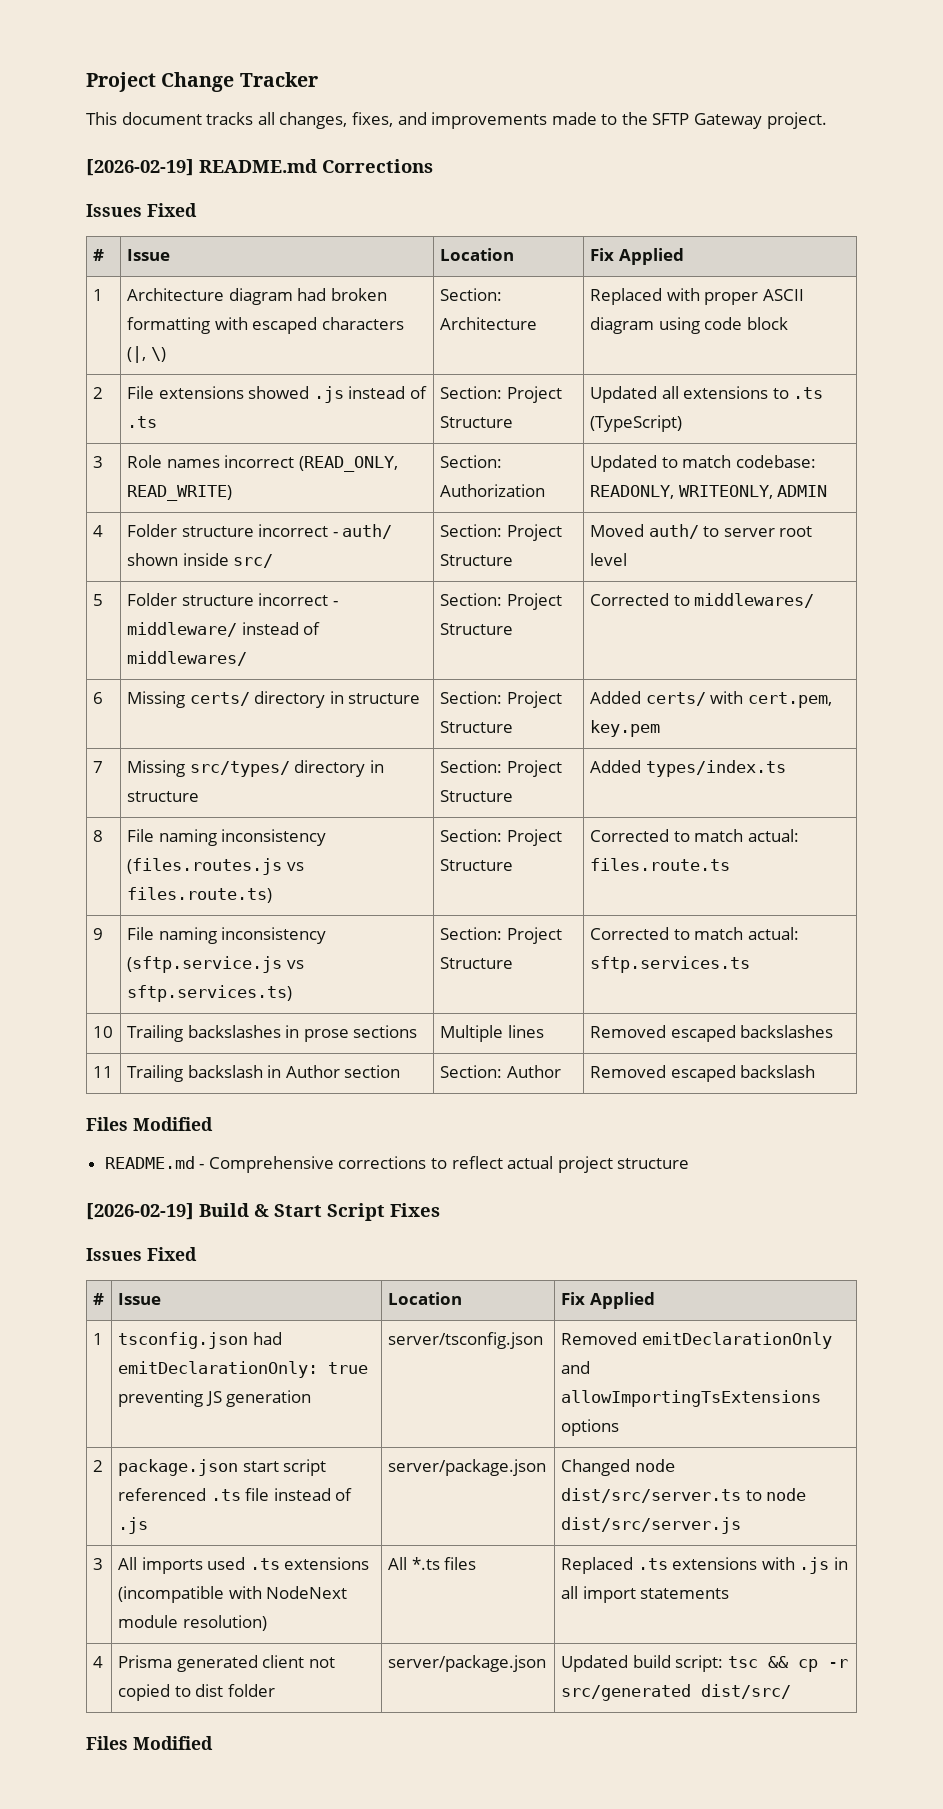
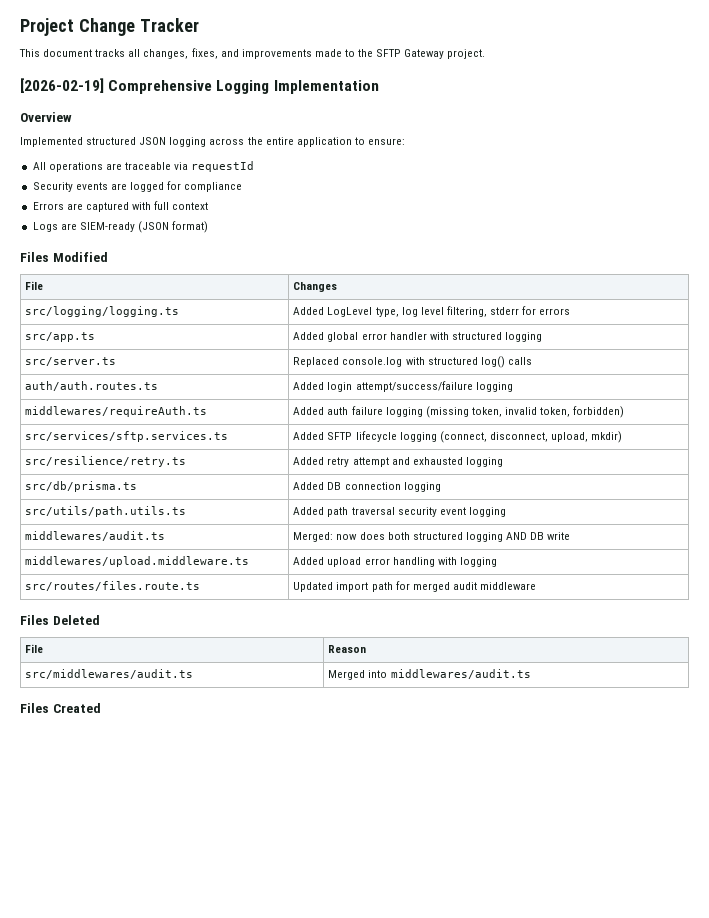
[199,159,433,173] [86,203,197,217] [92,249,104,261] [126,249,170,261] [439,248,514,261] [589,248,684,265] [92,289,103,301] [126,288,387,305] [126,317,404,334] [126,346,166,363] [439,288,502,301] [439,317,537,330] [589,288,804,305] [589,317,788,334] [92,387,103,399] [126,386,427,403] [126,416,157,428] [439,386,562,403] [439,416,513,428] [589,386,824,403] [589,415,682,432] [92,456,103,468] [126,455,398,472] [126,485,232,501] [439,455,502,468] [439,484,545,497] [589,455,816,472] [589,485,828,499] [92,525,103,537] [126,524,393,539] [126,553,274,568] [439,524,562,541] [439,554,513,566] [589,524,813,539] [589,553,627,566] [92,594,103,606] [126,593,338,606] [126,622,321,637] [126,651,247,666] [439,593,562,610] [439,623,513,635] [589,593,815,608] [92,692,103,704] [126,691,421,708] [439,691,562,708] [439,721,513,733] [589,691,832,708] [589,720,660,737] [92,761,103,773] [126,760,384,777] [126,791,199,802] [439,760,562,777] [439,790,513,802] [589,760,786,777] [92,830,103,842] [126,829,327,846] [126,858,304,875] [126,887,272,903] [439,829,562,846] [439,859,513,871] [589,829,799,842] [589,858,730,871] [92,928,103,940] [126,927,327,944] [126,956,304,973] [126,985,292,1002] [439,927,562,944] [439,957,513,969] [589,927,799,940] [589,956,750,973] [92,1026,113,1038] [126,1025,418,1042] [439,1025,544,1042] [589,1025,834,1042] [92,1066,113,1078] [126,1065,401,1082] [439,1065,561,1078] [589,1065,816,1082] [86,1117,213,1131] [104,1156,690,1173] [86,1203,440,1221] [86,1247,197,1261] [92,1293,104,1305] [117,1293,161,1305] [387,1292,462,1305] [560,1292,655,1309] [92,1333,103,1345] [117,1332,282,1349] [117,1361,368,1378] [117,1390,312,1407] [387,1332,543,1349] [560,1332,832,1349] [560,1361,590,1374] [560,1390,821,1407] [560,1419,619,1436] [92,1460,103,1472] [117,1459,327,1476] [117,1488,353,1501] [117,1517,148,1534] [387,1459,546,1476] [560,1459,675,1476] [560,1488,807,1503] [560,1517,741,1534] [92,1558,103,1570] [117,1557,370,1574] [117,1586,348,1603] [117,1615,267,1631] [387,1557,477,1570] [560,1557,848,1574] [560,1586,730,1603] [92,1656,103,1668] [117,1655,335,1672] [117,1684,275,1701] [387,1655,546,1672] [560,1655,848,1672] [560,1684,791,1701] [86,1736,213,1750] README.md Corrections // Issues Fixed // # | Issue | Location | Fix Applied // 1 | Architecture diagram had broken formatting with escaped characters (|, \) | Section: Architecture | Replaced with proper ASCII diagram using code block // 2 | File extensions showed .js instead of .ts | Section: Project Structure | Updated all extensions to .ts (TypeScript) // 3 | Role names incorrect (READ_ONLY, READ_WRITE) | Section: Authorization | Updated to match codebase: READONLY, WRITEONLY, ADMIN // 4 | Folder structure incorrect - auth/ shown inside src/ | Section: Project Structure | Moved auth/ to server root level // 5 | Folder structure incorrect - middleware/ instead of middlewares/ | Section: Project Structure | Corrected to middlewares/ // 6 | Missing certs/ directory in structure | Section: Project Structure | Added certs/ with cert.pem, key.pem // 7 | Missing src/types/ directory in structure | Section: Project Structure | Added types/index.ts // 8 | File naming inconsistency (files.routes.js vs files.route.ts) | Section: Project Structure | Corrected to match actual: files.route.ts // 9 | File naming inconsistency (sftp.service.js vs sftp.services.ts) | Section: Project Structure | Corrected to match actual: sftp.services.ts // 10 | Trailing backslashes in prose sections | Multiple lines | Removed escaped backslashes // 11 | Trailing backslash in Author section | Section: Author | Removed escaped backslash // Files Modified // README.md - Comprehensive corrections to reflect actual project structure // [2026-02-19] Build & Start Script Fixes // Issues Fixed // # | Issue | Location | Fix Applied // 1 | tsconfig.json had emitDeclarationOnly: true preventing JS generation | server/tsconfig.json | Removed emitDeclarationOnly and allowImportingTsExtensions options // 2 | package.json start script referenced .ts file instead of .js | server/package.json | Changed node dist/src/server.ts to node dist/src/server.js // 3 | All imports used .ts extensions (incompatible with NodeNext module resolution) | All *.ts files | Replaced .ts extensions with .js in all import statements // 4 | Prisma generated client not copied to dist folder | server/package.json | Updated build script: tsc && cp -r src/generated dist/src/ // Files Modified -> [108,80,379,94] [20,112,72,122] [20,137,405,147] [32,161,255,172] [32,181,243,192] [32,201,209,212] [32,221,209,233] [20,252,108,262] [25,281,44,290] [293,282,338,292] [25,306,180,317] [293,306,571,317] [25,332,96,342] [293,332,542,342] [25,357,117,366] [293,356,532,368] [25,381,159,391] [293,381,513,392] [25,406,208,417] [293,406,625,418] [25,431,229,442] [293,431,623,443] [25,456,187,467] [293,457,503,467] [25,481,138,492] [293,482,441,492] [25,506,187,517] [293,507,506,517] [25,531,166,541] [293,532,571,542] [25,556,250,567] [293,557,497,567] [25,581,201,591] [293,581,536,592] [20,615,100,625] [25,644,44,653] [328,645,367,653] [25,669,194,679] [328,669,531,680] [20,703,101,713] Comprehensive Logging Implementation // Overview // Implemented structured JSON logging across the entire application to ensure: // All operations are traceable via requestId // Security events are logged for compliance // Errors are captured with full context // Logs are SIEM-ready (JSON format) // Files Modified // File | Changes // src/logging/logging.ts | Added LogLevel type, log level filtering, stderr for errors // src/app.ts | Added global error handler with structured logging // src/server.ts | Replaced console.log with structured log() calls // auth/auth.routes.ts | Added login attempt/success/failure logging // middlewares/requireAuth.ts | Added auth failure logging (missing token, invalid token, forbidden) // src/services/sftp.services.ts | Added SFTP lifecycle logging (connect, disconnect, upload, mkdir) // src/resilience/retry.ts | Added retry attempt and exhausted logging // src/db/prisma.ts | Added DB connection logging // src/utils/path.utils.ts | Added path traversal security event logging // middlewares/audit.ts | Merged: now does both structured logging AND DB write // middlewares/upload.middleware.ts | Added upload error handling with logging // src/routes/files.route.ts | Updated import path for merged audit middleware // Files Deleted // File | Reason // src/middlewares/audit.ts | Merged into middlewares/audit.ts // Files Created

